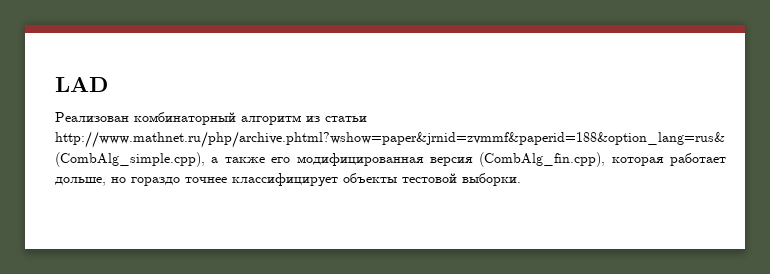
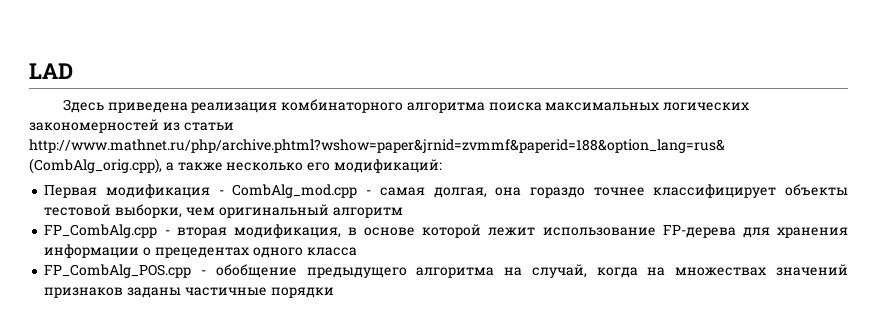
[55,112,301,125] Реализован комбинаторный алгоритм -> [62,99,750,113] [29,119,159,133] Здесь приведена реализация комбинаторного алгоритма поиска максимальных логических закономерностей
[55,152,205,167] (CombAlg_simple.cpp), -> [29,158,162,174] (CombAlg_orig.cpp),
[271,152,726,167] [55,177,126,186] его модифицированная версия (CombAlg_fin.cpp), которая работает дольше, но -> [226,159,442,173] [44,184,522,198] несколько его модификаций: // Первая модификация - CombAlg_mod.cpp - самая долгая, она
[462,173,521,186] выборки. -> [115,204,403,218] [44,224,848,238] [44,244,357,258] [44,264,848,278] [44,287,334,298] выборки, чем оригинальный алгоритм // FP_CombAlg.cpp - вторая модификация, в основе которой лежит использование FP-дерева для хранения информации о прецедентах одного класса // FP_CombAlg_POS.cpp - обобщение предыдущего алгоритма на случай, когда на множествах значений признаков заданы частичные порядки

